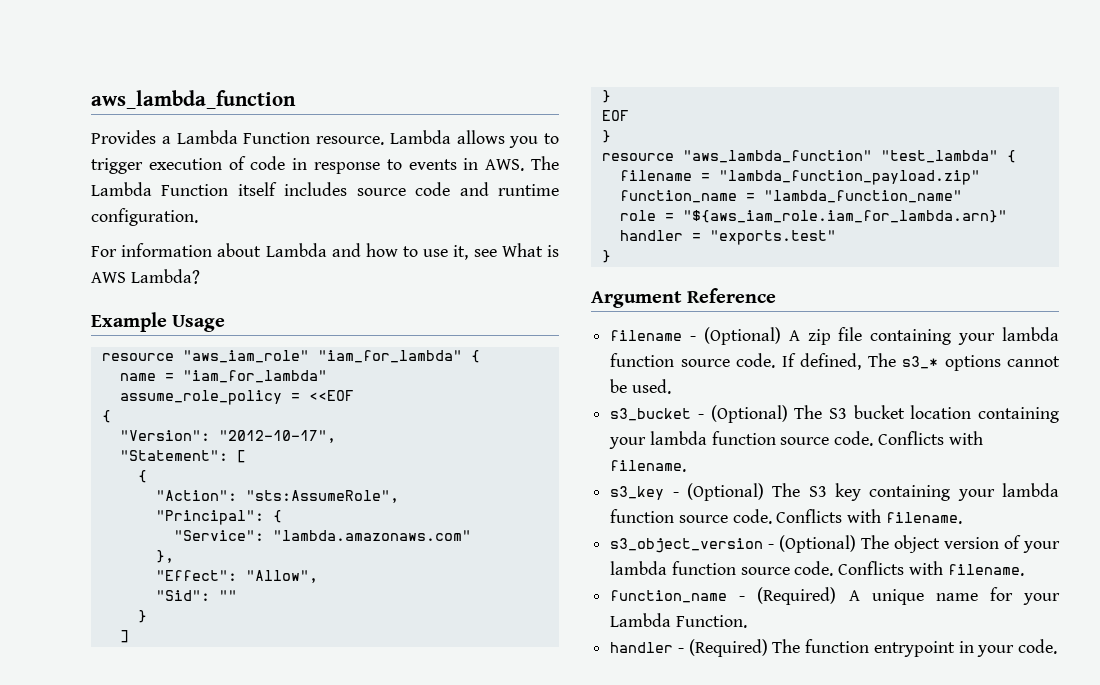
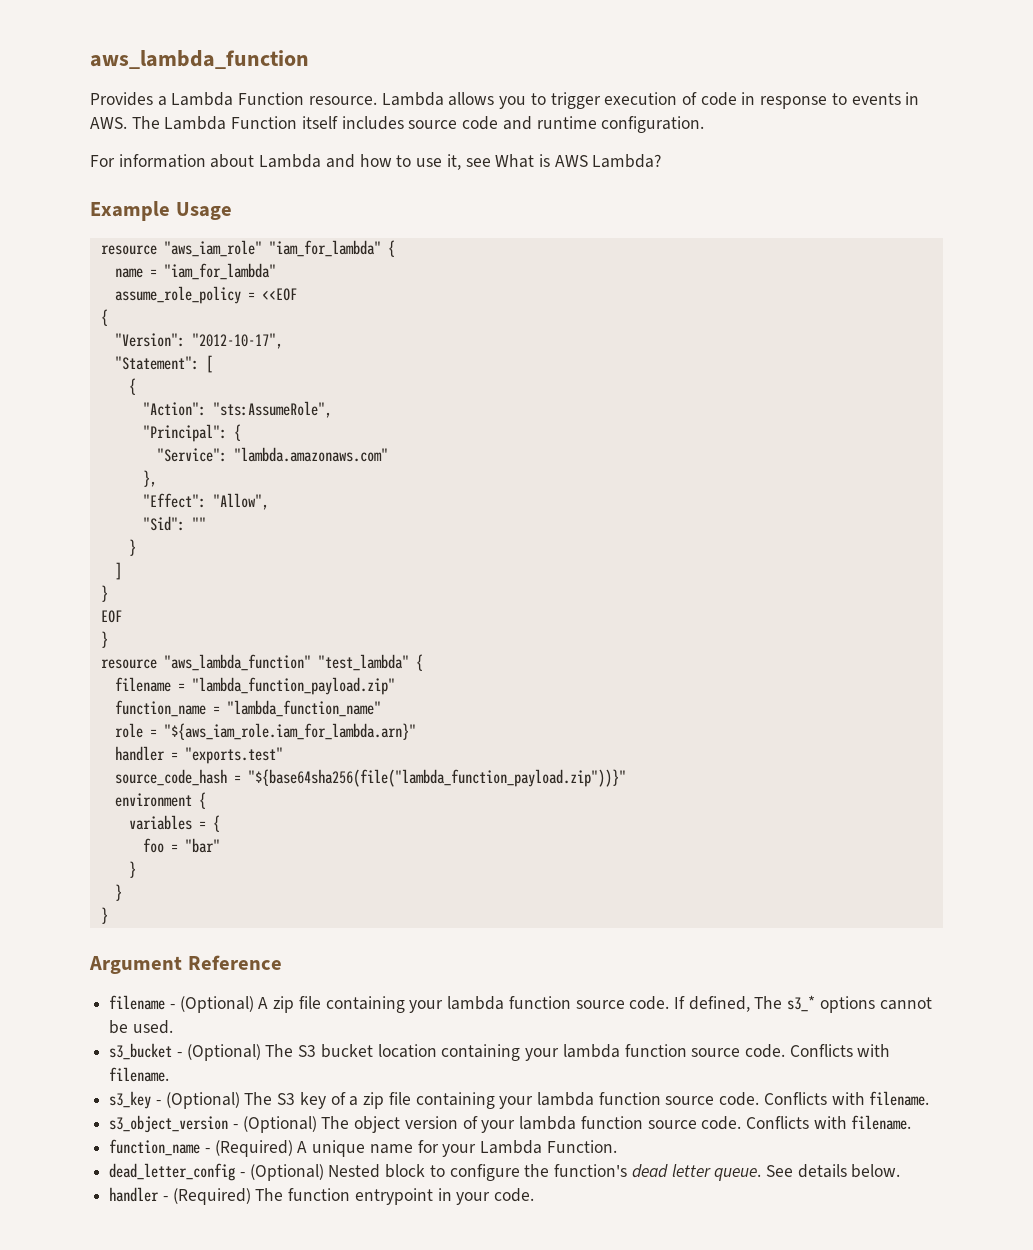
(836, 237) none -> [114,769,626,787] [114,792,206,809] [128,815,220,832] [142,838,220,853] [128,861,136,878] [114,884,122,901] // source_code_hash = "${base64sha256(file("lambda_function_payload.zip"))}" // environment { // variables = { // foo = "bar" // } // }
(861, 492) none -> [330,1092,411,1109] of a zip file
(747, 621) none -> [109,1163,901,1181] // dead_letter_config - (Optional) Nested block to configure the function's dead letter queue. See details below.

